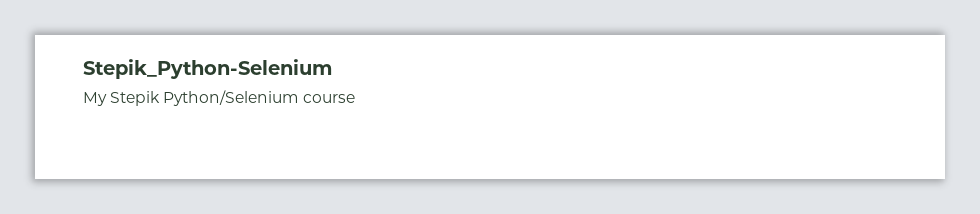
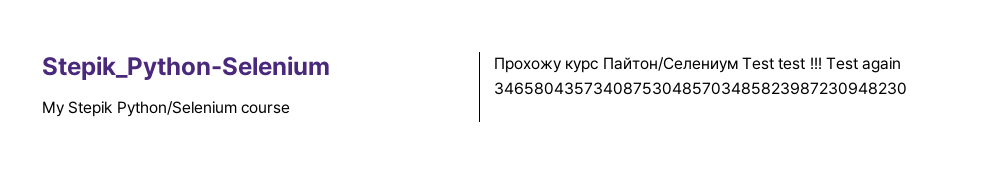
(355, 98) none -> [494,57,902,73] [494,82,907,95] // Прохожу курс Пайтон/Селениум Test test !!! Test again 346580435734087530485703485823987230948230

